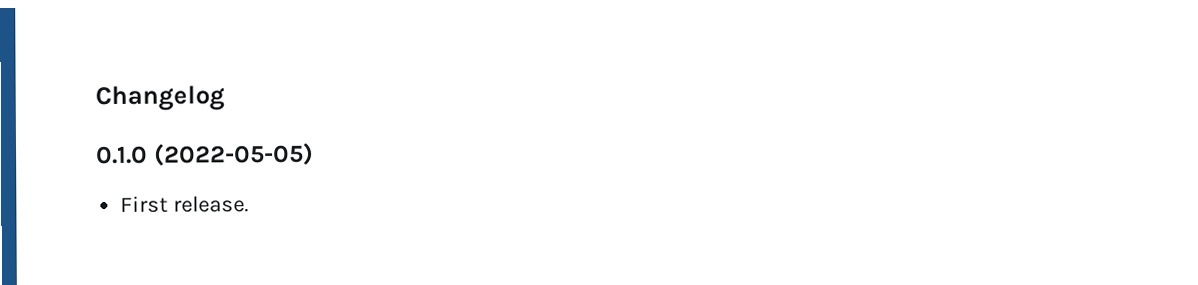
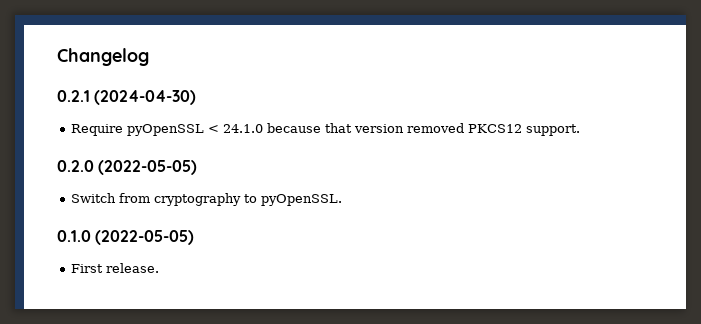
(225, 98) none -> [57,90,197,105] [70,123,580,136] [57,160,198,175] [70,193,342,206] // 0.2.1 (2024-04-30) // Require pyOpenSSL < 24.1.0 because that version removed PKCS12 support. // 0.2.0 (2022-05-05) // Switch from cryptography to pyOpenSSL.

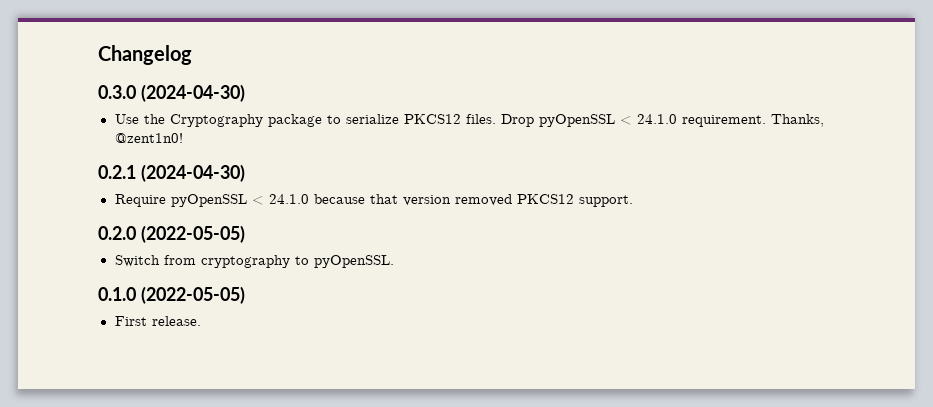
(149, 57) none -> [98,84,245,102] [114,114,824,127] [114,133,183,143] // 0.3.0 (2024-04-30) // Use the Cryptography package to serialize PKCS12 files. Drop pyOpenSSL < 24.1.0 requirement. Thanks, @zent1n0!

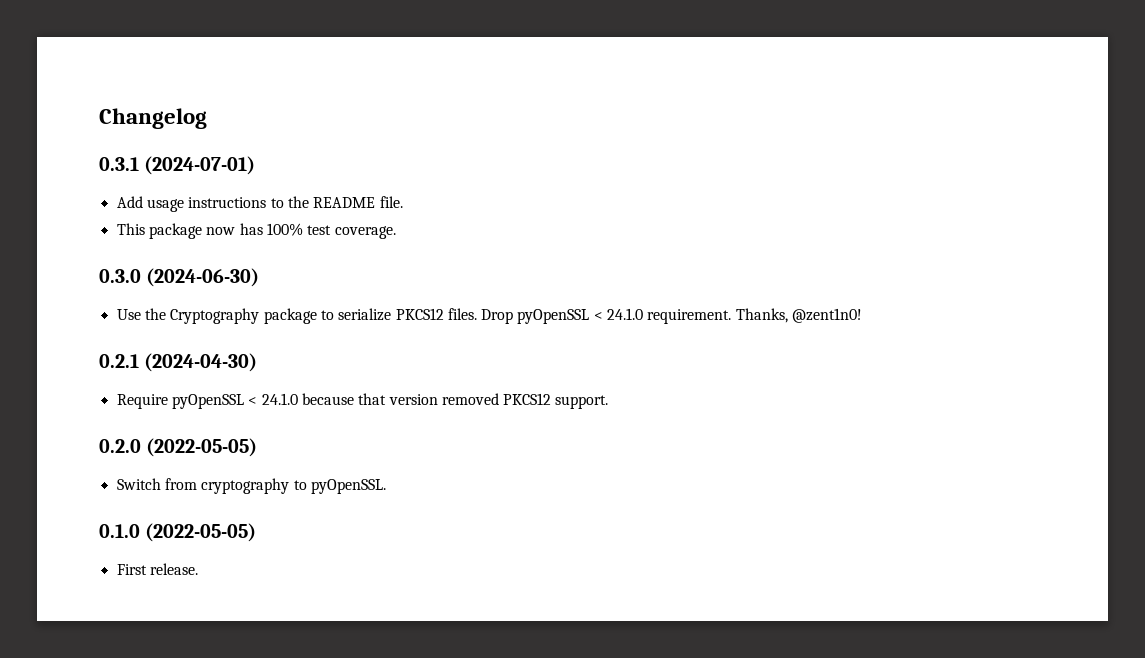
(192, 55) none -> [99,156,256,175] [116,196,403,212] [116,223,396,239] // 0.3.1 (2024-07-01) // Add usage instructions to the README file. // This package now has 100% test coverage.
[140,84,245,102] (2024-04-30) -> [146,268,260,287] (2024-06-30)

